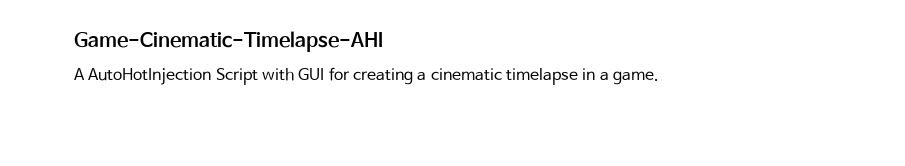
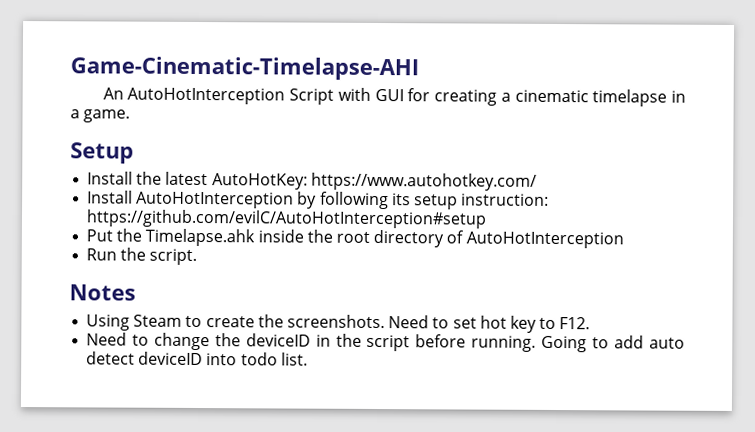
[74,68,212,85] A AutoHotInjection -> [102,87,286,105] An AutoHotInterception
(659, 78) none -> [70,142,134,164] [87,171,537,191] [87,190,550,210] [86,209,488,229] [86,228,624,249] [86,247,198,265] [69,284,136,301] [86,314,591,333] [86,332,685,353] [86,351,308,366] // Setup // Install the latest AutoHotKey: https://www.autohotkey.com/ // Install AutoHotInterception by following its setup instruction: https://github.com/evilC/AutoHotInterception#setup // Put the Timelapse.ahk inside the root directory of AutoHotInterception // Run the script. // Notes // Using Steam to create the screenshots. Need to set hot key to F12. // Need to change the deviceID in the script before running. Going to add auto detect deviceID into todo list.

